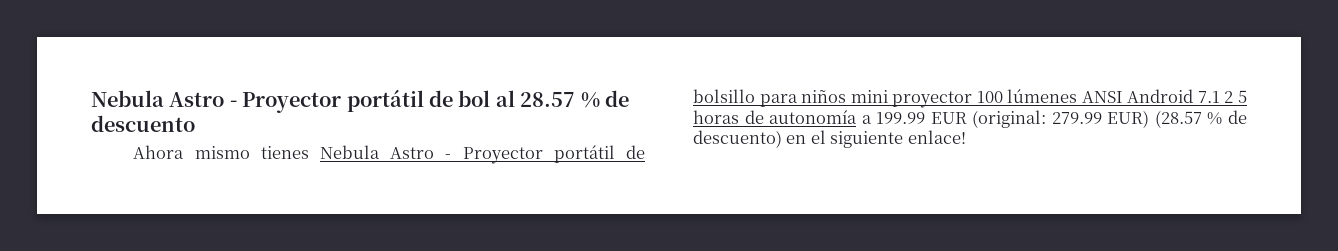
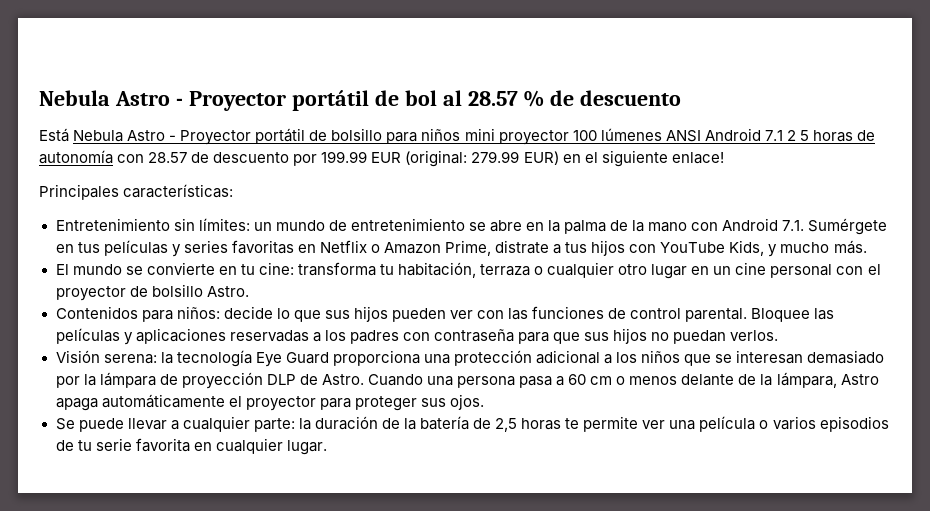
[133,145,309,159] Ahora mismo tienes -> [39,128,69,142] Está
[861,115,872,124] a -> [117,152,318,166] con 28.57 de descuento por
[1154,110,1247,128] [693,130,782,148] (28.57 % de descuento) -> (559, 158) none
(966, 137) none -> [39,184,234,200] [55,218,888,235] [55,240,867,257] [55,262,881,279] [55,284,249,301] [55,306,835,322] [55,328,779,345] [55,350,885,367] [55,372,879,389] [55,394,484,411] [55,416,889,432] [55,438,327,455] // Principales características: // Entretenimiento sin límites: un mundo de entretenimiento se abre en la palma de la mano con Android 7.1. Sumérgete en tus películas y series favoritas en Netflix o Amazon Prime, distrate a tus hijos con YouTube Kids, y mucho más. // El mundo se convierte en tu cine: transforma tu habitación, terraza o cualquier otro lugar en un cine personal con el proyector de bolsillo Astro. // Contenidos para niños: decide lo que sus hijos pueden ver con las funciones de control parental. Bloquee las películas y aplicaciones reservadas a los padres con contraseña para que sus hijos no puedan verlos. // Visión serena: la tecnología Eye Guard proporciona una protección adicional a los niños que se interesan demasiado por la lámpara de proyección DLP de Astro. Cuando una persona pasa a 60 cm o menos delante de la lámpara, Astro apaga automáticamente el proyector para proteger sus ojos. // Se puede llevar a cualquier parte: la duración de la batería de 2,5 horas te permite ver una película o varios episodios de tu serie favorita en cualquier lugar.

